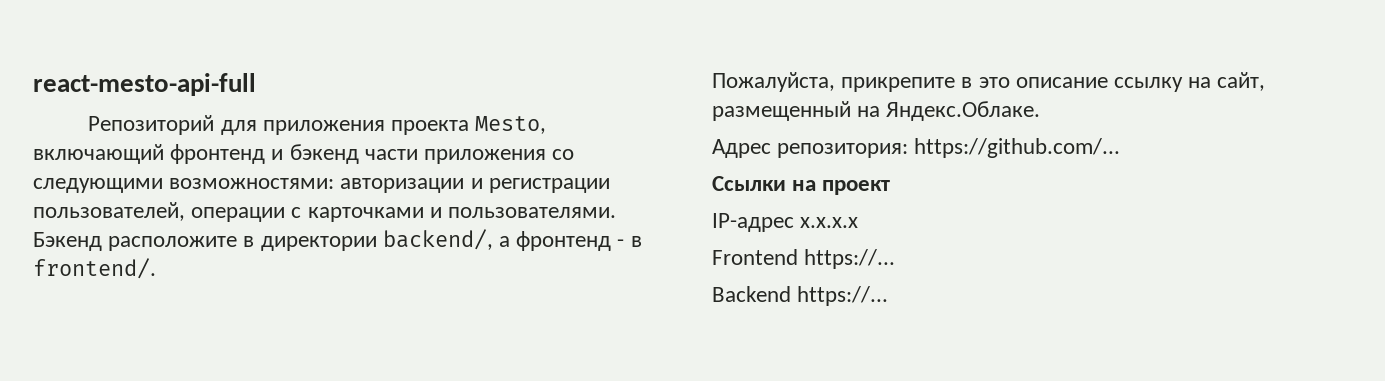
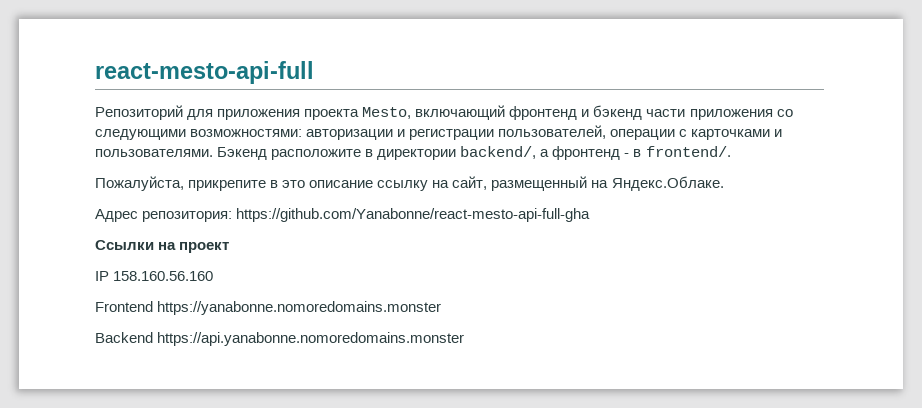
[914,138,1121,158] https://github.com/... -> [236,208,591,222] https://github.com/Yanabonne/react-mesto-api-full-gha
[712,213,859,232] IP-адрес x.x.x.x -> [95,271,214,281] IP 158.160.56.160
[804,249,896,269] https://... -> [157,301,442,315] https://yanabonne.nomoredomains.monster
[797,286,889,306] https://... -> [157,332,465,346] https://api.yanabonne.nomoredomains.monster

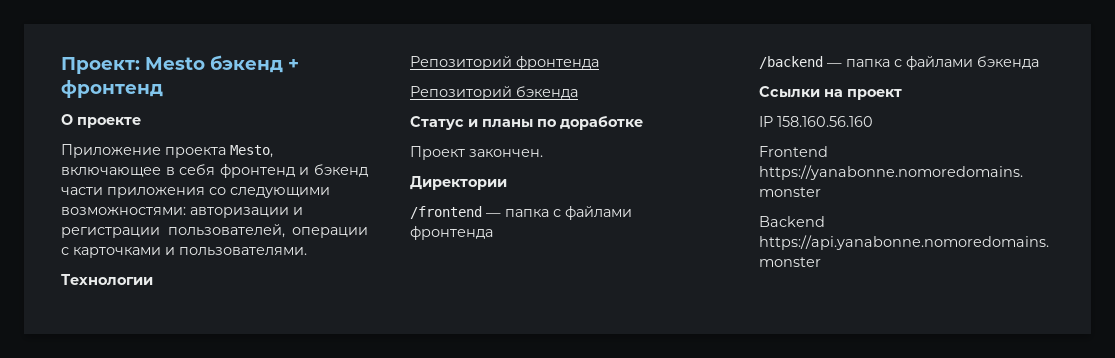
[95,61,314,84] [95,105,506,120] react-mesto-api-full // Репозиторий для приложения проекта Mesto, включающий -> [61,55,299,74] [61,80,163,98] [61,114,141,128] [61,144,273,158] [61,164,216,177] Проект: Mesto бэкенд + фронтенд // О проекте // Приложение проекта Mesto, включающее в себя
[217,146,731,160] [95,176,724,191] [95,208,591,222] Бэкенд расположите в директории backend/, а фронтенд - в frontend/. // Пожалуйста, прикрепите в это описание ссылку на сайт, размещенный на Яндекс.Облаке. // Адрес репозитория: https://github.com/Yanabonne/react-mesto-api-full-gha -> [61,274,153,285] [410,56,599,70] [410,86,578,100] [410,115,643,130] [410,146,543,160] [410,176,507,190] [410,206,632,220] [410,226,493,240] [759,56,1039,70] // Технологии // Репозиторий фронтенда // Репозиторий бэкенда // Статус и планы по доработке // Проект закончен. // Директории // /frontend — папка с файлами фронтенда // /backend — папка с файлами бэкенда

